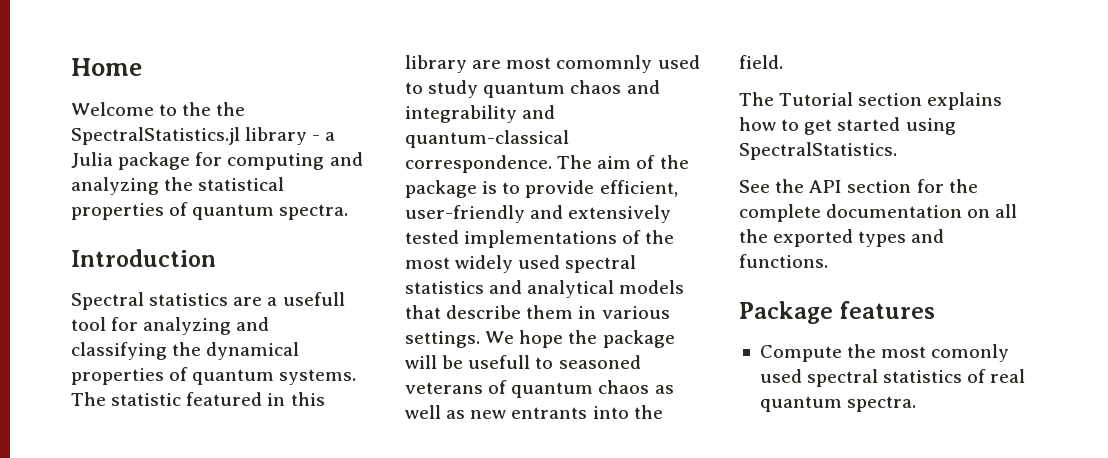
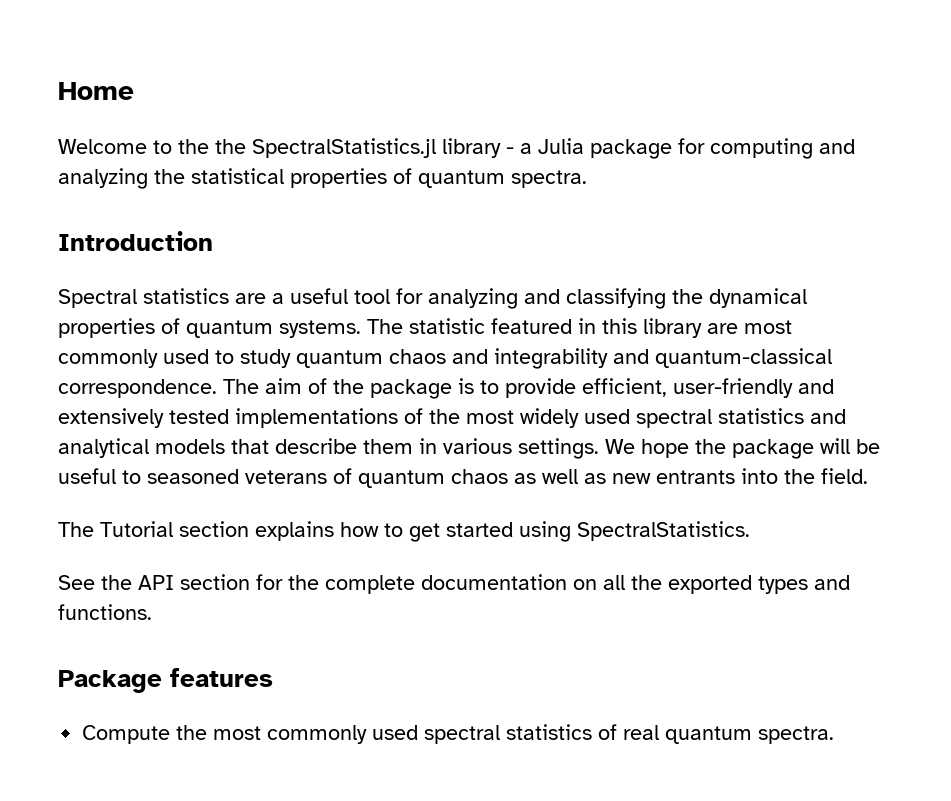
[282,292,345,306] usefull -> [290,288,348,304] useful
[556,55,653,73] comomnly -> [58,349,158,368] commonly
[468,355,531,369] usefull -> [58,468,116,484] useful
[931,344,1010,362] comonly -> [267,725,368,744] commonly

